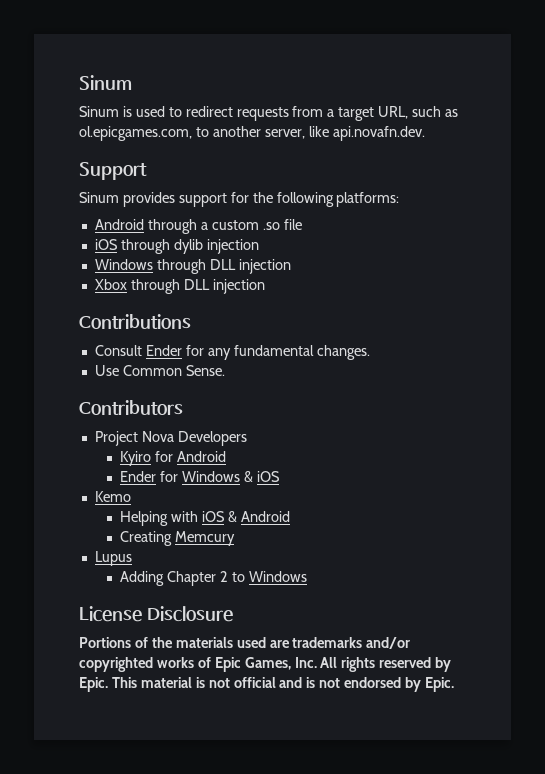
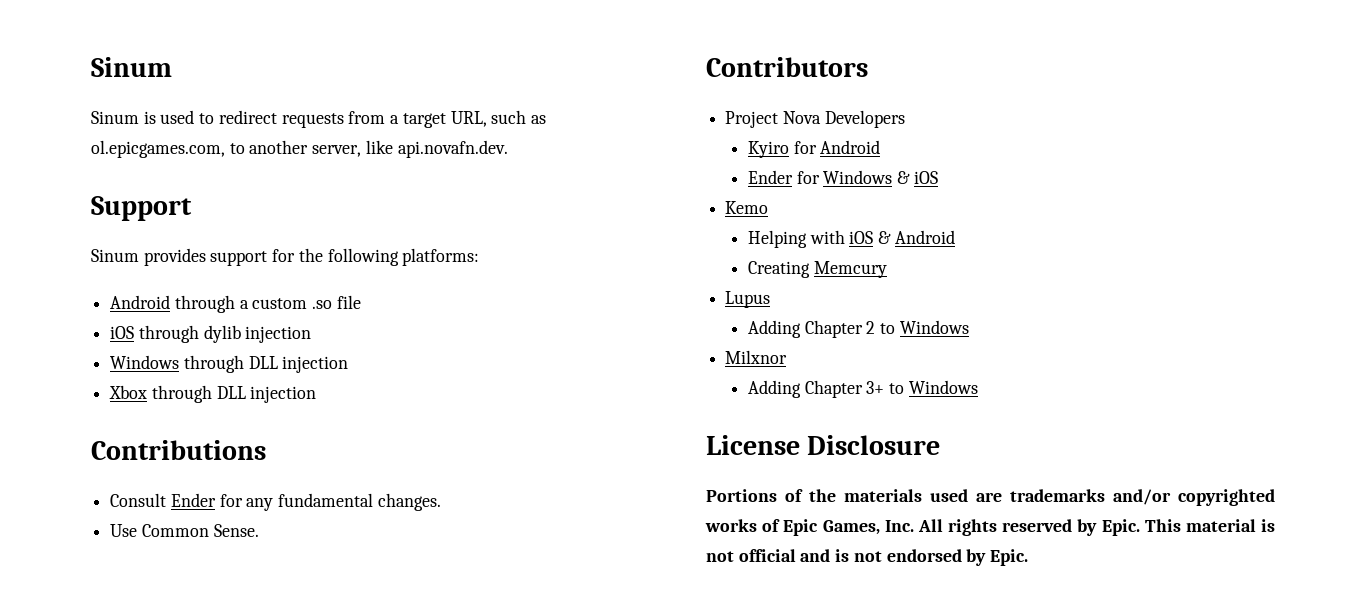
(307, 576) none -> [725,350,788,364] [747,380,978,398] // Milxnor // Adding Chapter 3+ to Windows

